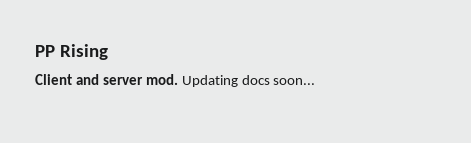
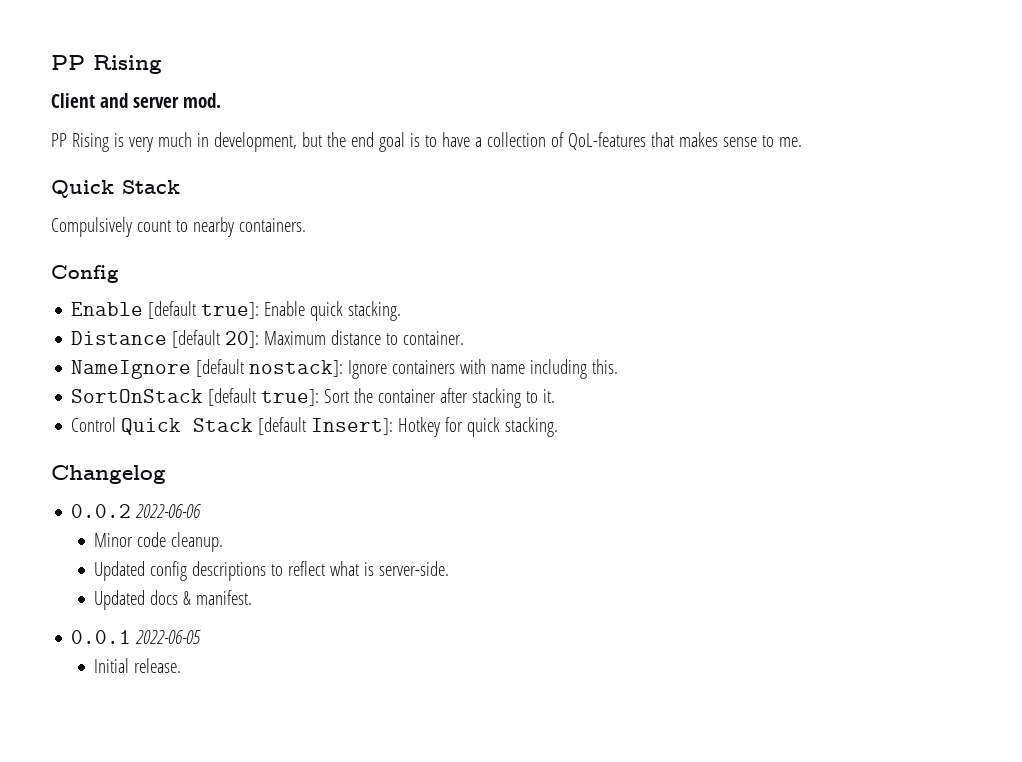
[181,75,316,87] Updating docs soon... -> [51,132,802,152] [51,180,180,198] [51,217,306,237] [51,265,119,283] [71,301,402,321] [71,330,465,348] [71,359,619,379] [71,388,556,408] [71,417,559,437] [51,465,166,484] [71,504,202,518] [94,532,224,552] [94,561,450,581] [94,590,253,610] [71,630,202,644] [94,658,182,673] // PP Rising is very much in development, but the end goal is to have a collection of QoL-features that makes sense to me. // Quick Stack // Compulsively count to nearby containers. // Config // Enable [default true]: Enable quick stacking. // Distance [default 20]: Maximum distance to container. // NameIgnore [default nostack]: Ignore containers with name including this. // SortOnStack [default true]: Sort the container after stacking to it. // Control Quick Stack [default Insert]: Hotkey for quick stacking. // Changelog // 0.0.2 2022-06-06 // Minor code cleanup. // Updated config descriptions to reflect what is server-side. // Updated docs & manifest. // 0.0.1 2022-06-05 // Initial release.

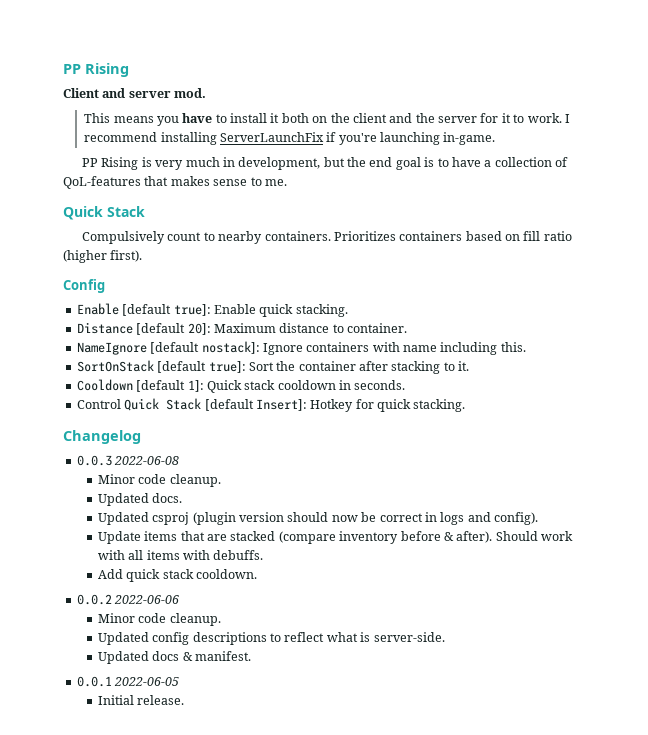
(221, 100) none -> [84,113,570,126] [84,132,496,145] // This means you have to install it both on the client and the server for it to work. I recommend installing ServerLaunchFix if you're launching in-game.
(306, 225) none -> [333,231,572,241] [63,250,143,263] Prioritizes containers based on fill ratio (higher first).
(556, 396) none -> [76,379,406,393] // Cooldown [default 1]: Quick stack cooldown in seconds.
(166, 474) none -> [76,455,180,466] [97,474,221,487] [97,493,183,506] [97,512,539,525] [97,531,574,544] [97,550,264,560] [97,569,258,582] // 0.0.3 2022-06-08 // Minor code cleanup. // Updated docs. // Updated csproj (plugin version should now be correct in logs and config). // Update items that are stacked (compare inventory before & after). Should work with all items with debuffs. // Add quick stack cooldown.

